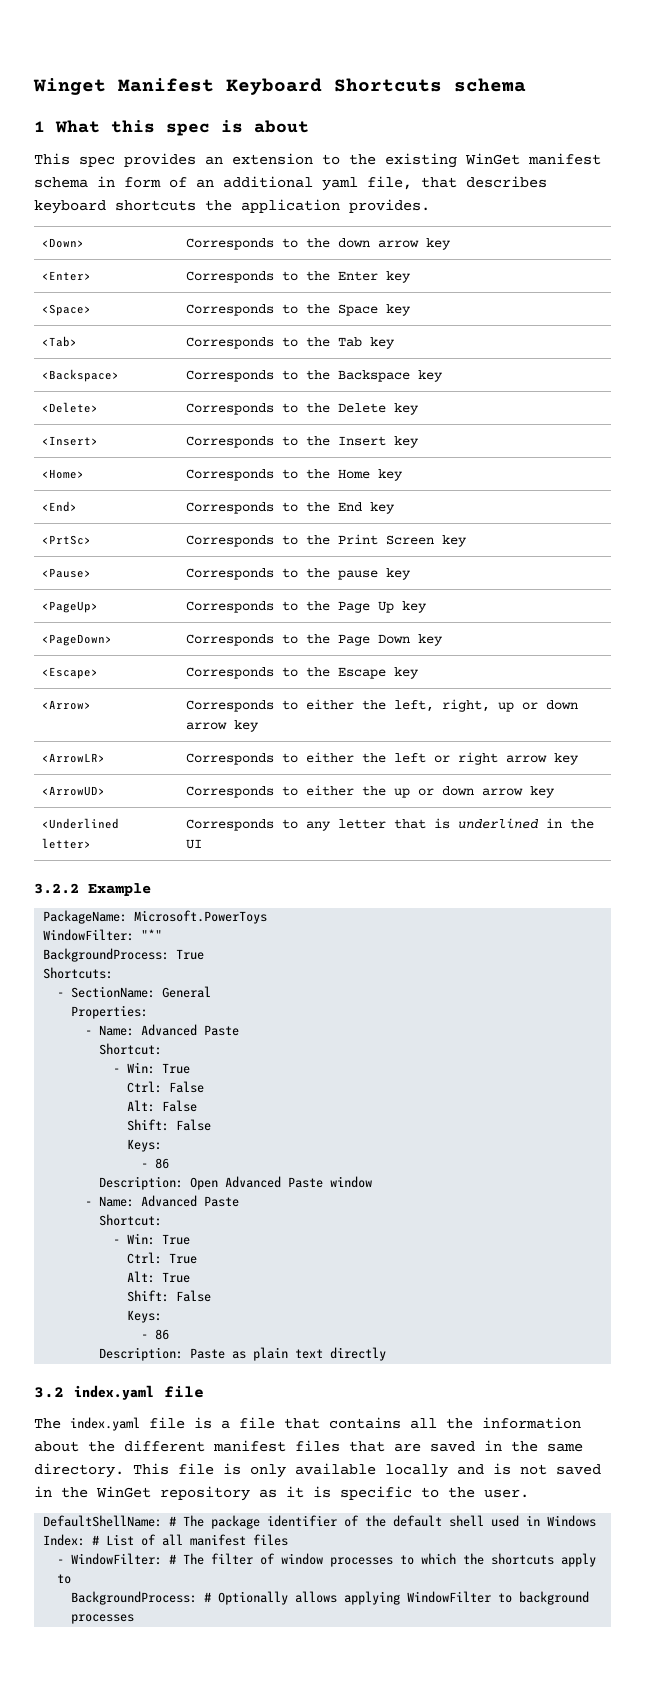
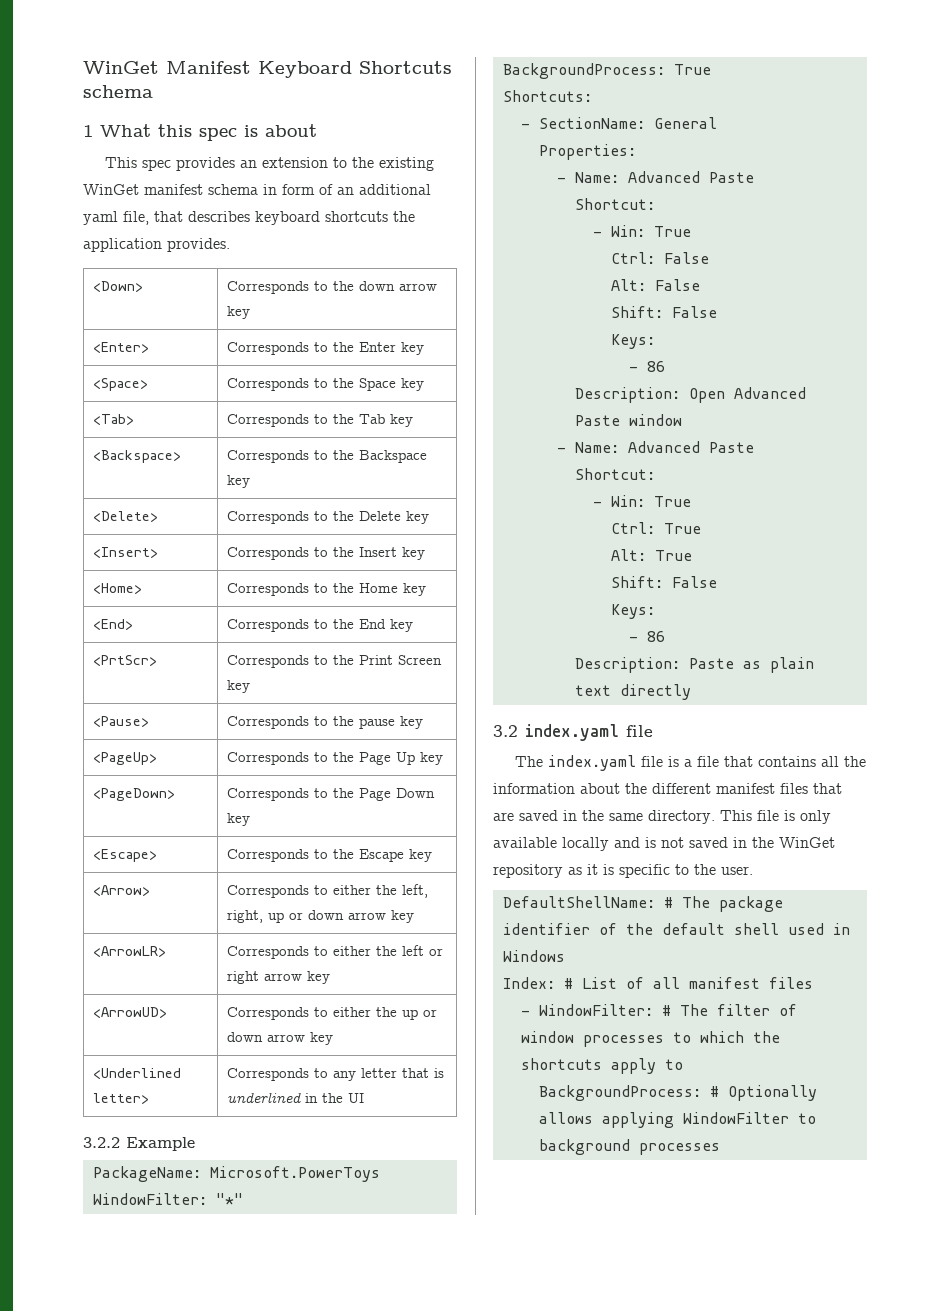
[33,78,106,95] Winget -> [83,61,159,74] WinGet
[42,535,92,545] <PrtSc> -> [93,655,158,666] <PrtScr>

